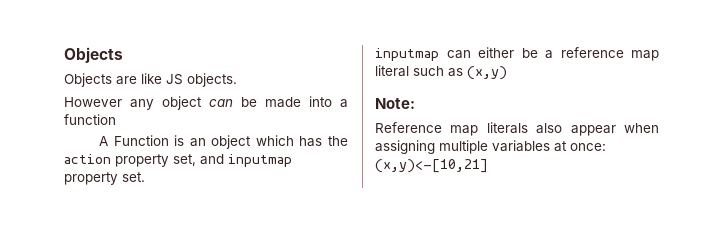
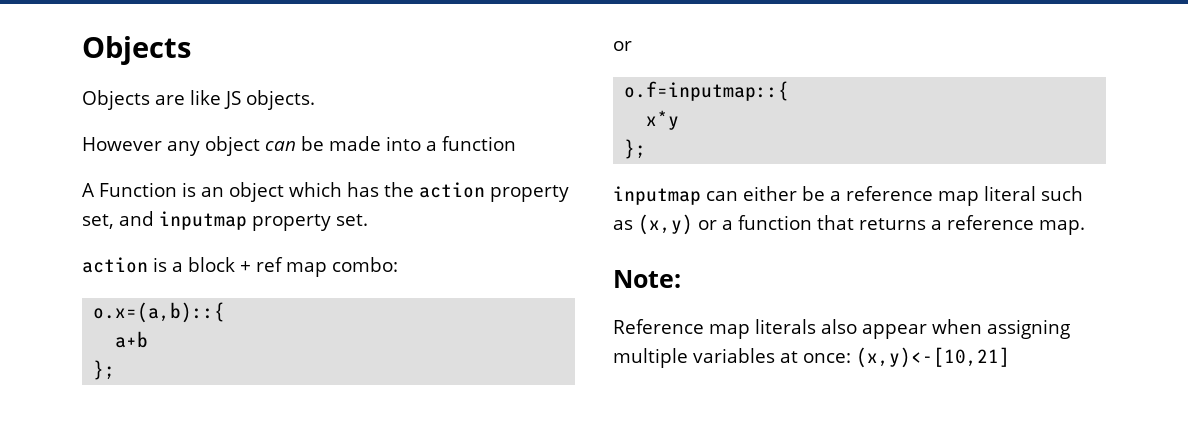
(145, 177) none -> [82,257,398,277] [93,302,226,323] [115,331,149,348] [93,360,116,380] [613,41,632,51] [624,81,790,101] [646,110,680,130] [624,139,647,159] // action is a block + ref map combo: // o.x=(a,b)::{ // a+b // }; // or // o.f=inputmap::{ // x*y // };
(507, 73) none -> [698,215,1085,235] or a function that returns a reference map.

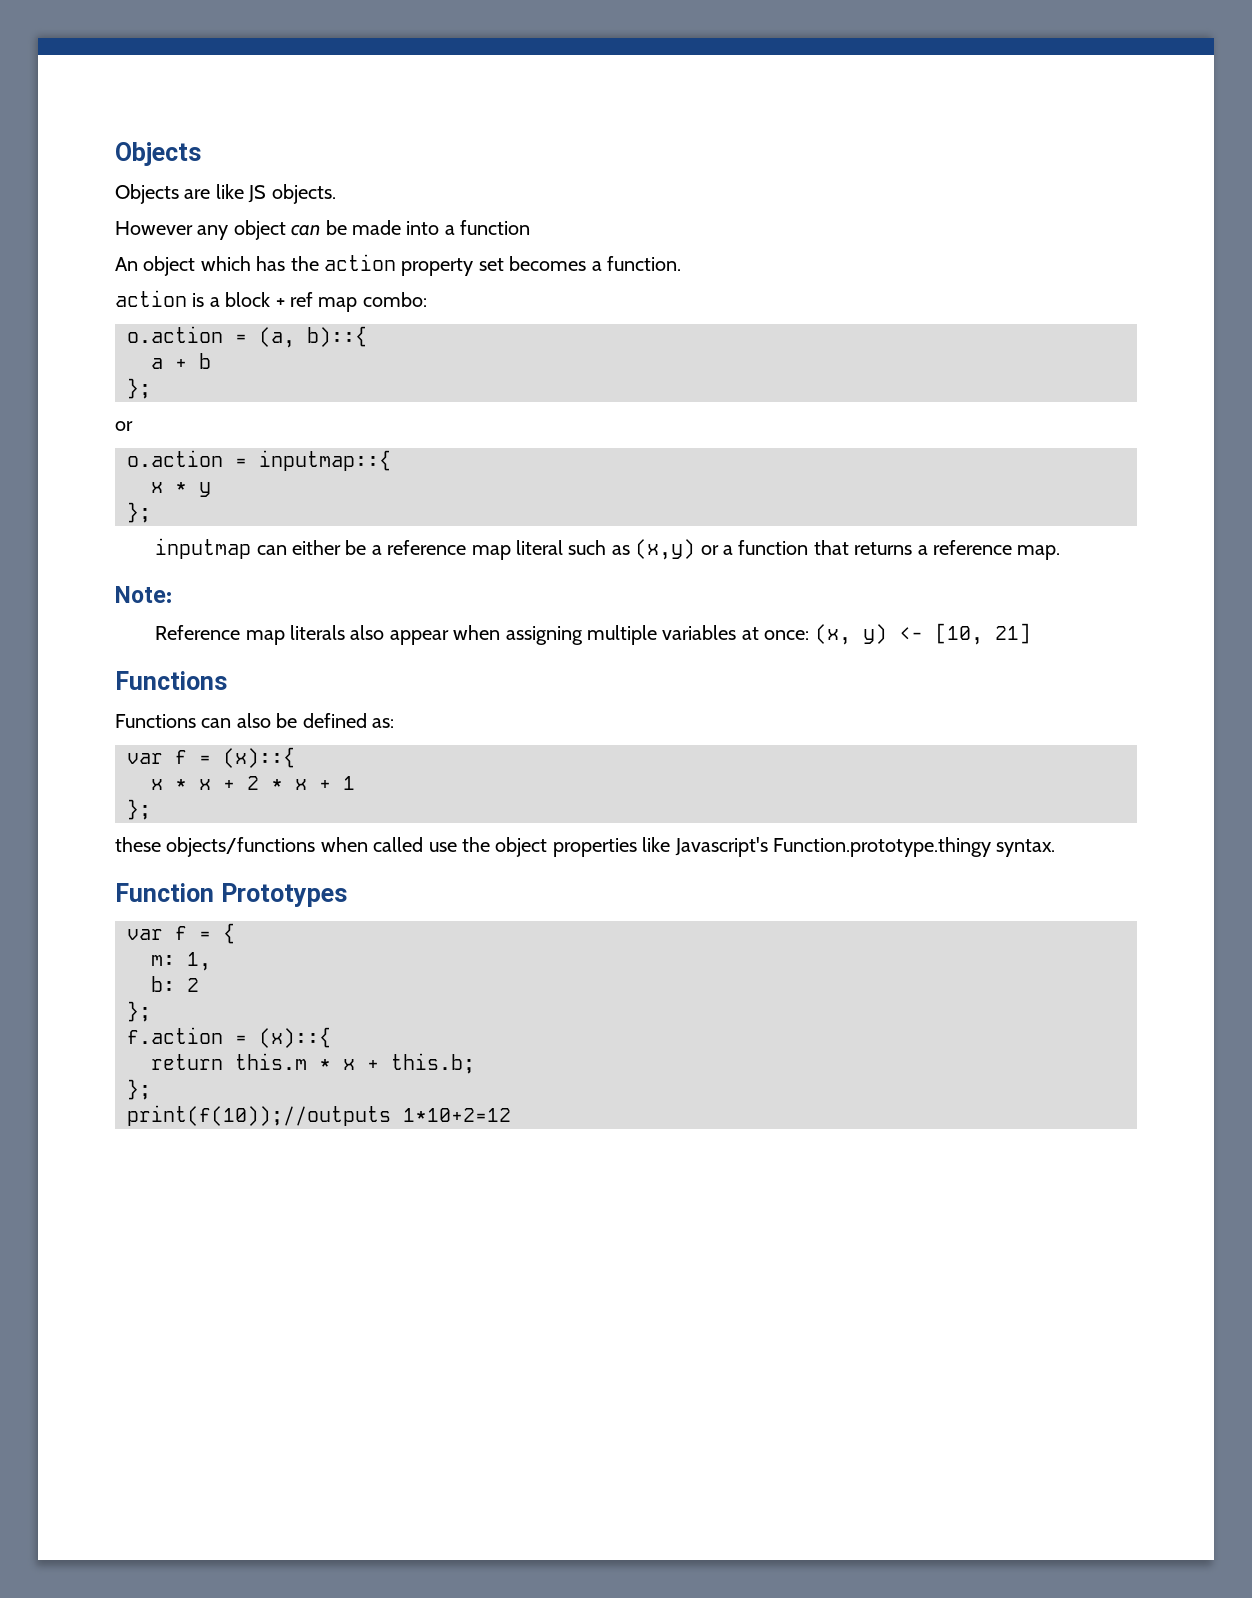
[82,182,224,197] A Function is an -> [115,257,138,271] An
[82,211,368,231] set, and inputmap property set. -> [478,256,681,271] set becomes a function.
[93,302,226,323] [115,331,149,348] [93,360,116,380] [613,41,632,51] [624,81,790,101] [646,110,680,130] o.x=(a,b)::{ // a+b // }; // or // o.f=inputmap::{ // x*y -> [127,326,367,348] [151,353,211,369] [127,378,151,399] [115,421,133,431] [127,450,391,471] [151,482,211,497] o.action = (a, b)::{ // a + b // }; // or // o.action = inputmap::{ // x * y
[856,347,1010,368] (x,y)<-[10,21] -> [814,623,1031,645] [115,671,227,690] [115,713,394,728] [127,747,295,768] [151,776,355,790] [127,799,151,820] [115,837,1056,857] [115,883,347,907] [127,923,235,944] [151,952,211,971] [151,976,199,992] [127,1001,151,1022] [127,1027,331,1048] [151,1053,475,1074] [127,1079,151,1100] [127,1105,511,1126] (x, y) <- [10, 21] // Functions // Functions can also be defined as: // var f = (x)::{ // x * x + 2 * x + 1 // }; // these objects/functions when called use the object properties like Javascript's Function.prototype.thingy syntax. // Function Prototypes // var f = { // m: 1, // b: 2 // }; // f.action = (x)::{ // return this.m * x + this.b; // }; // print(f(10));//outputs 1*10+2=12

